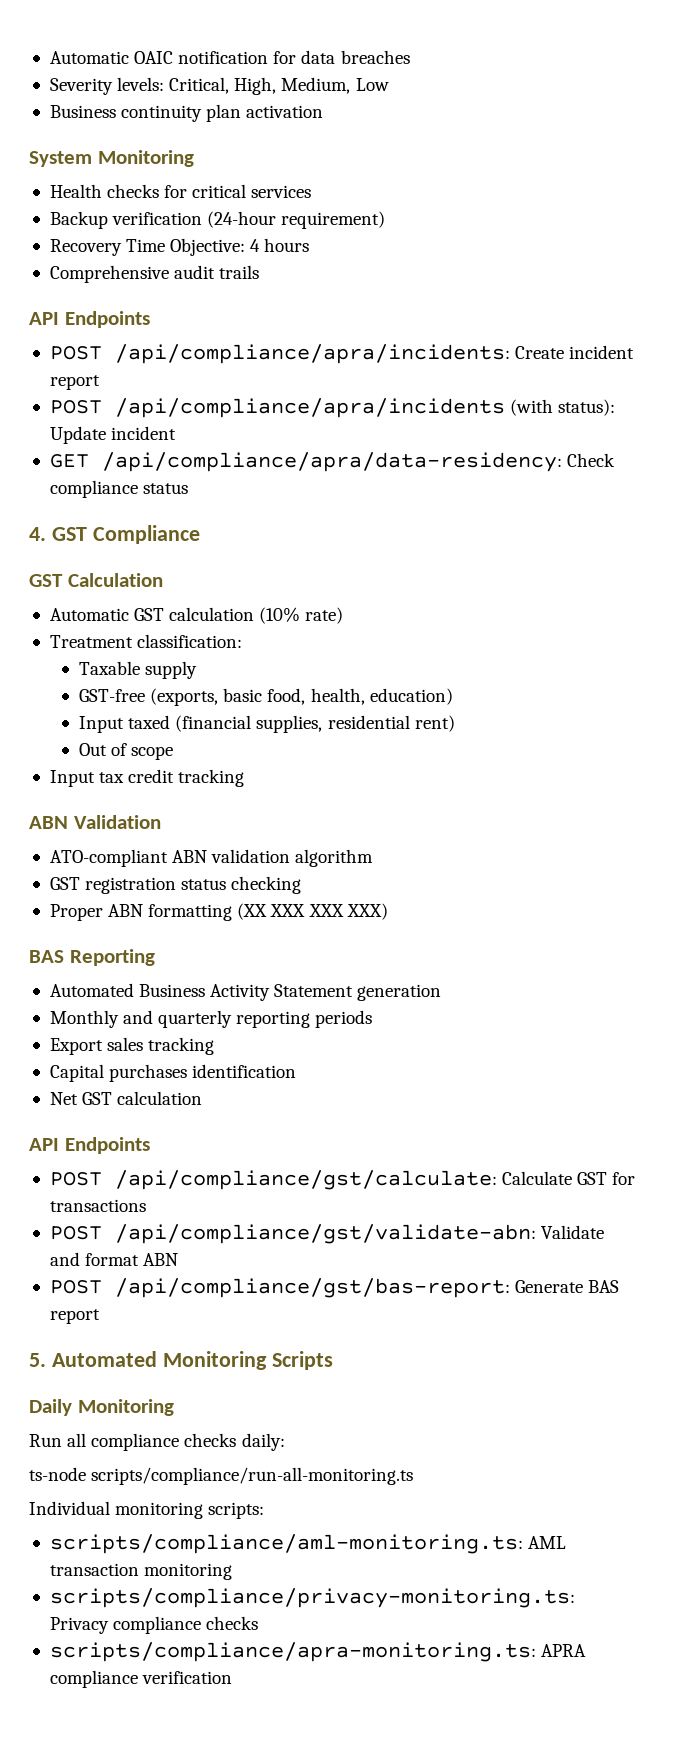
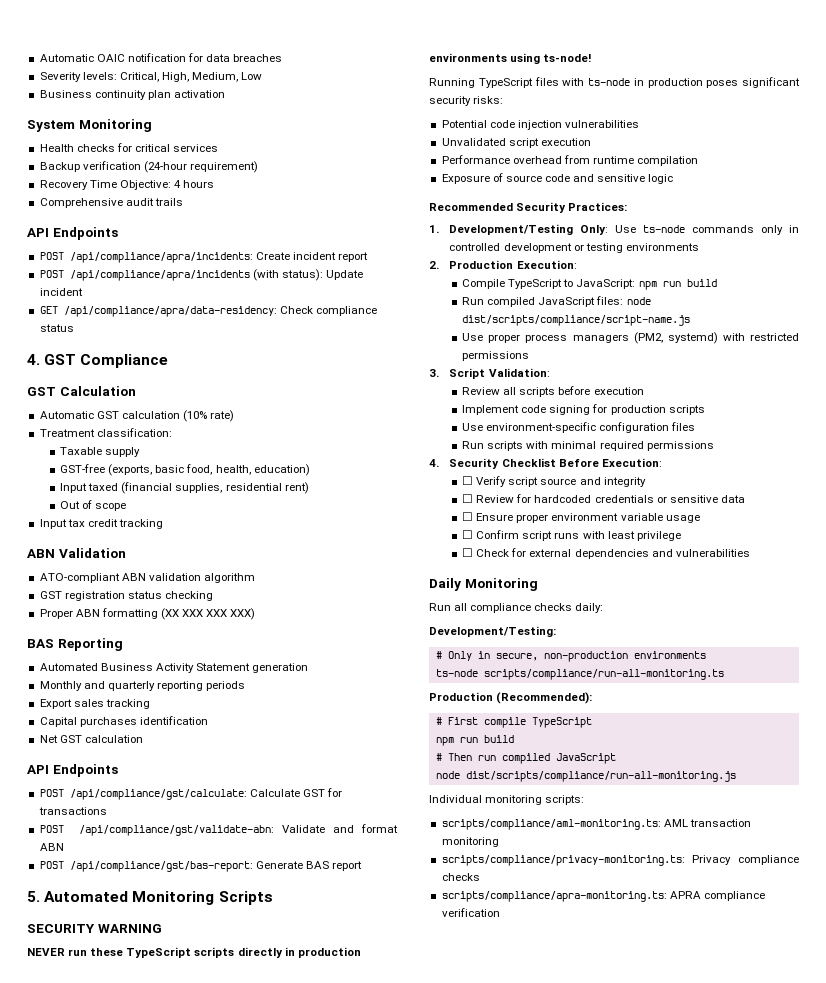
(333, 1360) none -> [27,924,162,933] [27,947,361,958] [429,53,592,64] [429,77,800,88] [429,96,504,106] [441,120,639,130] [441,138,591,148] [441,155,699,166] [441,173,674,184] [429,202,628,213] [429,224,800,235] [449,243,699,253] [429,260,577,269] [462,279,717,290] [462,296,651,307] [462,315,691,326] [462,332,799,344] [462,351,530,361] [429,368,550,379] [462,386,644,397] [462,404,705,415] [462,422,696,433] [462,441,714,451] [429,458,662,469] [462,476,646,487] [462,494,745,503] [462,512,700,523] [462,530,681,541] [462,548,750,559] // SECURITY WARNING // NEVER run these TypeScript scripts directly in production environments using ts-node! // Running TypeScript files with ts-node in production poses significant security risks: // Potential code injection vulnerabilities // Unvalidated script execution // Performance overhead from runtime compilation // Exposure of source code and sensitive logic // Recommended Security Practices: // 1. Development/Testing Only: Use ts-node commands only in controlled development or testing environments // 2. Production Execution: // Compile TypeScript to JavaScript: npm run build // Run compiled JavaScript files: node dist/scripts/compliance/script-name.js // Use proper process managers (PM2, systemd) with restricted permissions // 3. Script Validation: // Review all scripts before execution // Implement code signing for production scripts // Use environment-specific configuration files // Run scripts with minimal required permissions // 4. Security Checklist Before Execution: // ☐ Verify script source and integrity // ☐ Review for hardcoded credentials or sensitive data // ☐ Ensure proper environment variable usage // ☐ Confirm script runs with least privilege // ☐ Check for external dependencies and vulnerabilities
[29,1467,414,1485] ts-node scripts/compliance/run-all-monitoring.ts -> [429,626,556,637] [435,651,706,662] [435,669,724,680] [429,692,593,704] [435,717,592,728] [435,735,514,746] [435,753,616,764] [435,771,736,782] Development/Testing: // # Only in secure, non-production environments // ts-node scripts/compliance/run-all-monitoring.ts // Production (Recommended): // # First compile TypeScript // npm run build // # Then run compiled JavaScript // node dist/scripts/compliance/run-all-monitoring.js

